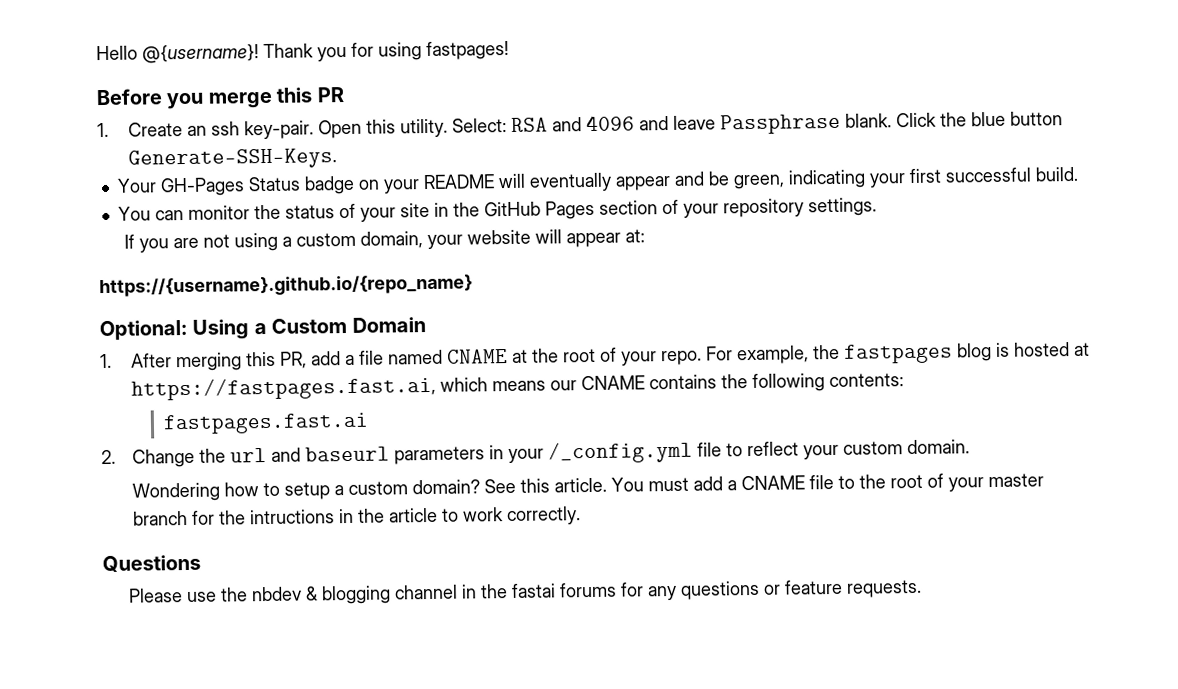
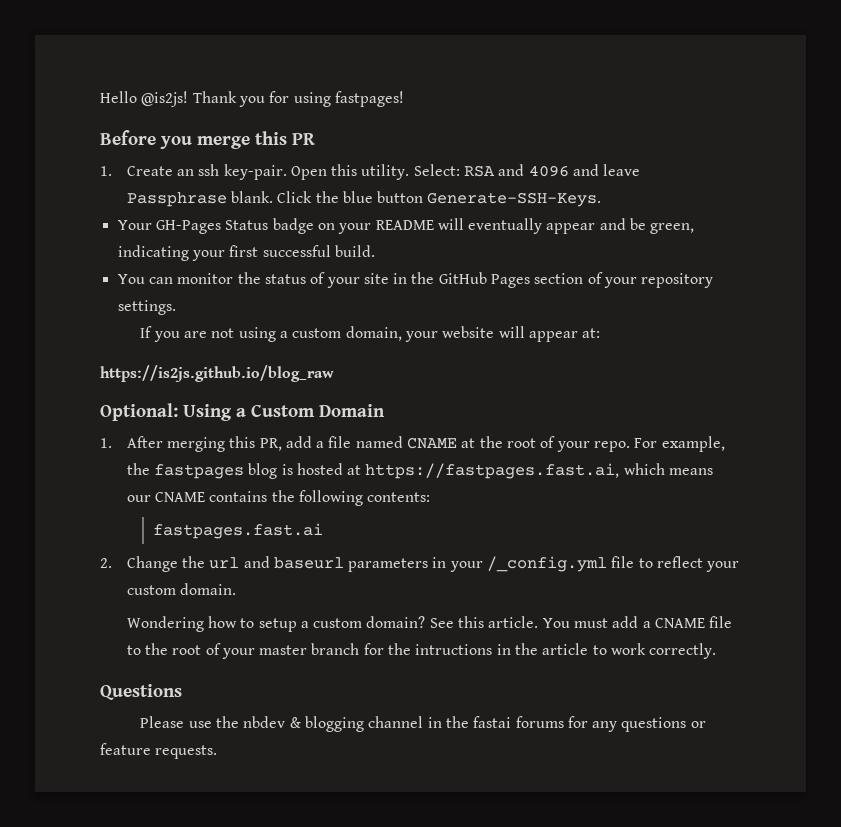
[142,44,259,64] @{username}! -> [141,91,189,107] @is2js!
[99,274,473,298] https://{username}.github.io/{repo_name} -> [100,365,334,382] https://is2js.github.io/blog_raw

